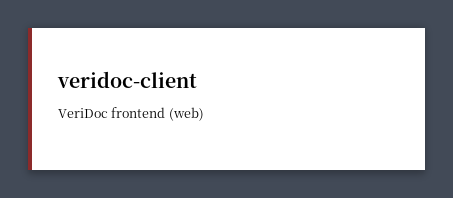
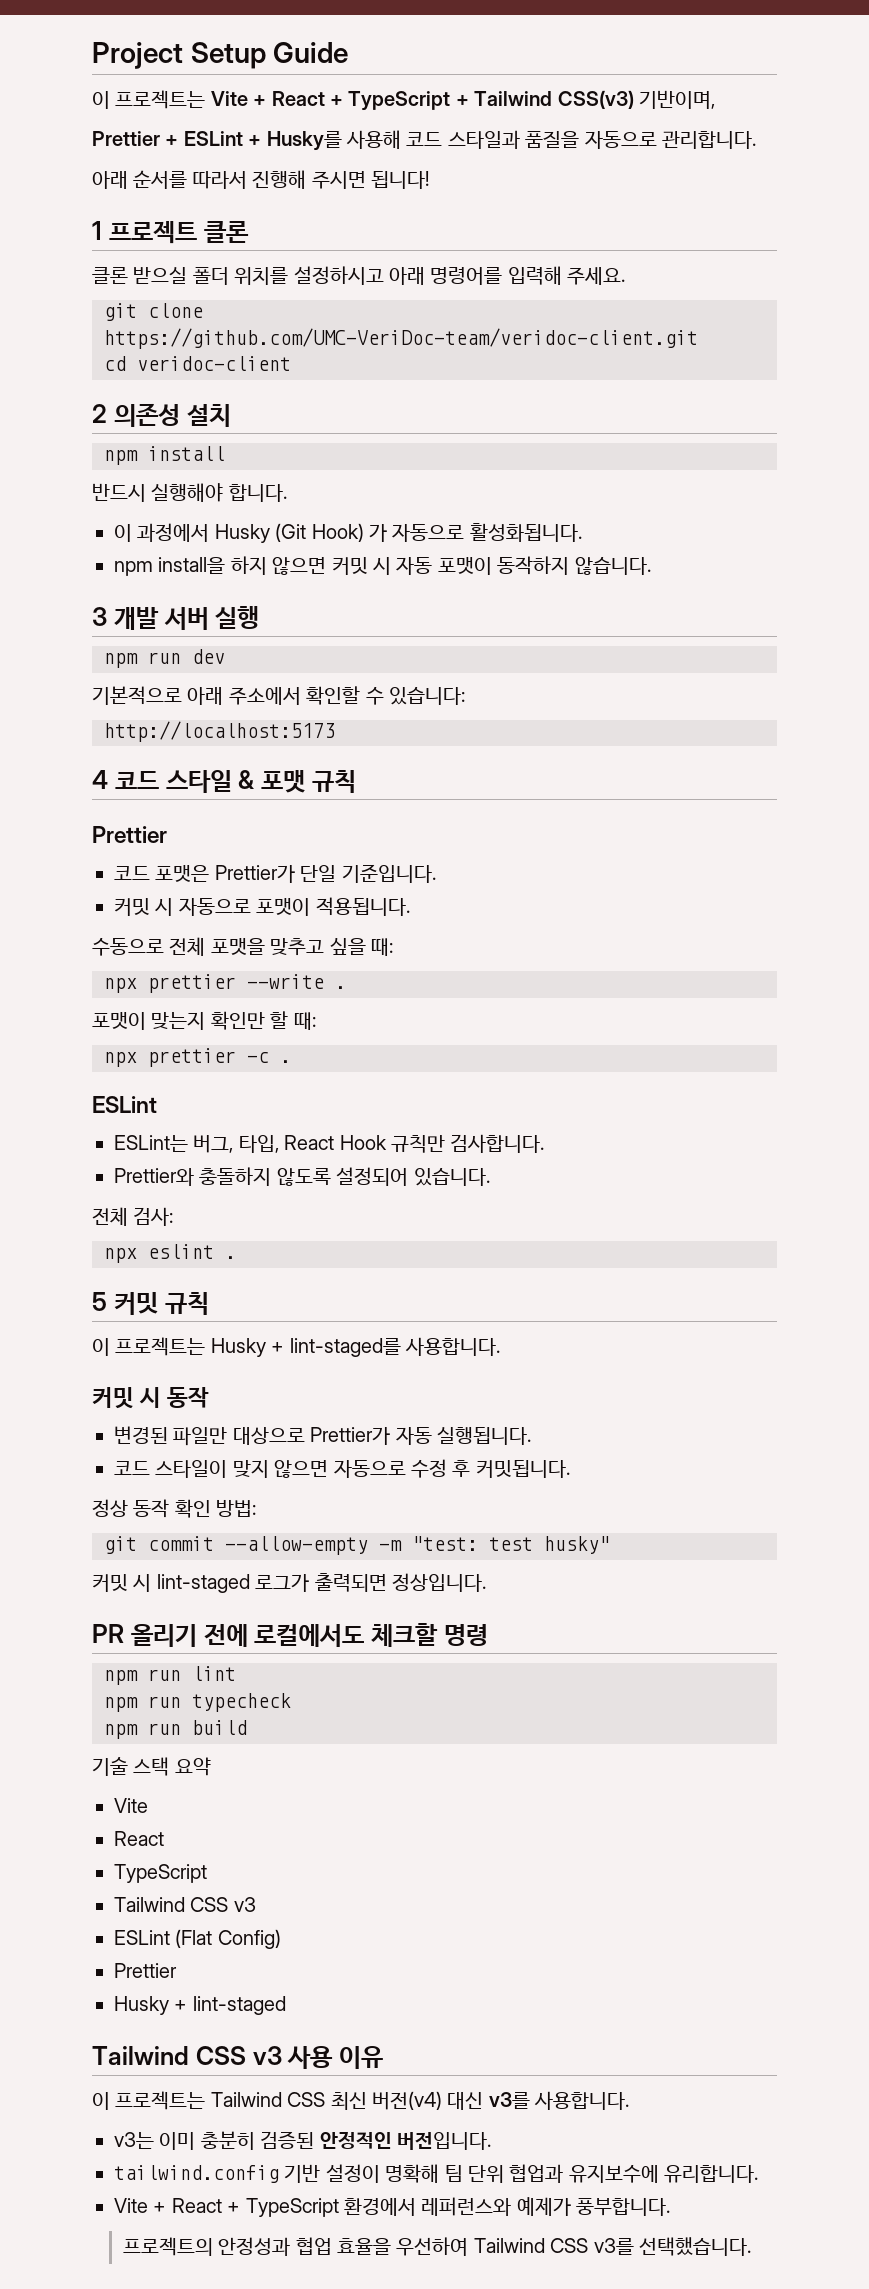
[57,71,197,88] [58,107,204,121] veridoc-client // VeriDoc frontend (web) -> [92,42,349,69] [92,90,715,111] [92,130,756,151] [92,170,429,189] [92,221,249,244] [92,266,626,285] [104,303,203,321] [104,328,698,349] [104,356,291,371] [92,403,231,427] [104,446,225,465] [92,483,287,502] [114,523,582,543] [114,556,651,576] [92,606,260,630] [104,649,225,668] [92,686,465,705] [104,721,335,742] [92,770,356,793] [92,826,167,843] [114,864,436,883] [114,897,410,916] [92,937,393,956] [104,974,346,993] [92,1011,316,1030] [104,1048,291,1067] [92,1096,157,1113] [114,1134,545,1153] [114,1167,490,1186] [92,1207,174,1226] [104,1244,236,1263] [92,1292,209,1315] [92,1337,500,1357] [92,1387,210,1409] [114,1426,531,1446] [114,1459,570,1478] [92,1499,257,1518] [104,1536,610,1555] [92,1573,486,1593] [92,1623,488,1647] [104,1666,236,1685] [104,1693,291,1712] [104,1720,247,1739] [92,1757,211,1776] [114,1798,148,1813] [114,1831,164,1846] [114,1864,207,1883] [114,1897,256,1912] [114,1929,281,1949] [114,1963,177,1978] [114,1996,286,2015] [92,2046,383,2069] [92,2091,630,2110] [114,2131,491,2150] [114,2164,759,2183] [114,2197,671,2217] [122,2237,752,2256] Project Setup Guide // 이 프로젝트는 Vite + React + TypeScript + Tailwind CSS(v3) 기반이며, // Prettier + ESLint + Husky를 사용해 코드 스타일과 품질을 자동으로 관리합니다. // 아래 순서를 따라서 진행해 주시면 됩니다! // 1 프로젝트 클론 // 클론 받으실 폴더 위치를 설정하시고 아래 명령어를 입력해 주세요. // git clone https://github.com/UMC-VeriDoc-team/veridoc-client.git // cd veridoc-client // 2 의존성 설치 // npm install // 반드시 실행해야 합니다. // 이 과정에서 Husky (Git Hook) 가 자동으로 활성화됩니다. // npm install을 하지 않으면 커밋 시 자동 포맷이 동작하지 않습니다. // 3 개발 서버 실행 // npm run dev // 기본적으로 아래 주소에서 확인할 수 있습니다: // http://localhost:5173 // 4 코드 스타일 & 포맷 규칙 // Prettier // 코드 포맷은 Prettier가 단일 기준입니다. // 커밋 시 자동으로 포맷이 적용됩니다. // 수동으로 전체 포맷을 맞추고 싶을 때: // npx prettier --write . // 포맷이 맞는지 확인만 할 때: // npx prettier -c . // ESLint // ESLint는 버그, 타입, React Hook 규칙만 검사합니다. // Prettier와 충돌하지 않도록 설정되어 있습니다. // 전체 검사: // npx eslint . // 5 커밋 규칙 // 이 프로젝트는 Husky + lint-staged를 사용합니다. // 커밋 시 동작 // 변경된 파일만 대상으로 Prettier가 자동 실행됩니다. // 코드 스타일이 맞지 않으면 자동으로 수정 후 커밋됩니다. // 정상 동작 확인 방법: // git commit --allow-empty -m "test: test husky" // 커밋 시 lint-staged 로그가 출력되면 정상입니다. // PR 올리기 전에 로컬에서도 체크할 명령 // npm run lint // npm run typecheck // npm run build // 기술 스택 요약 // Vite // React // TypeScript // Tailwind CSS v3 // ESLint (Flat Config) // Prettier // Husky + lint-staged // Tailwind CSS v3 사용 이유 // 이 프로젝트는 Tailwind CSS 최신 버전(v4) 대신 v3를 사용합니다. // v3는 이미 충분히 검증된 안정적인 버전입니다. // tailwind.config 기반 설정이 명확해 팀 단위 협업과 유지보수에 유리합니다. // Vite + React + TypeScript 환경에서 레퍼런스와 예제가 풍부합니다. // 프로젝트의 안정성과 협업 효율을 우선하여 Tailwind CSS v3를 선택했습니다.

